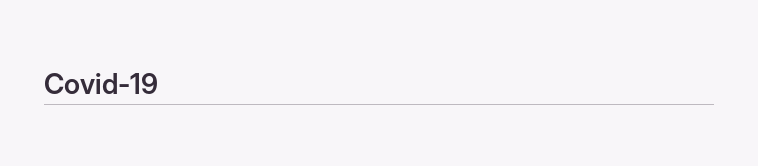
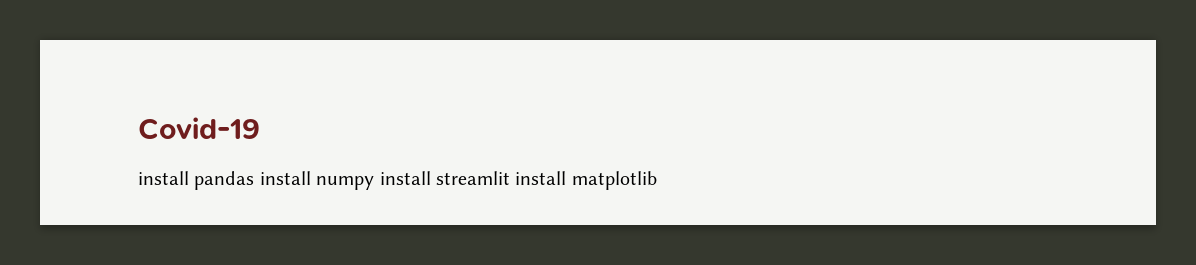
(158, 83) none -> [138,171,657,190] // install pandas install numpy install streamlit install matplotlib

